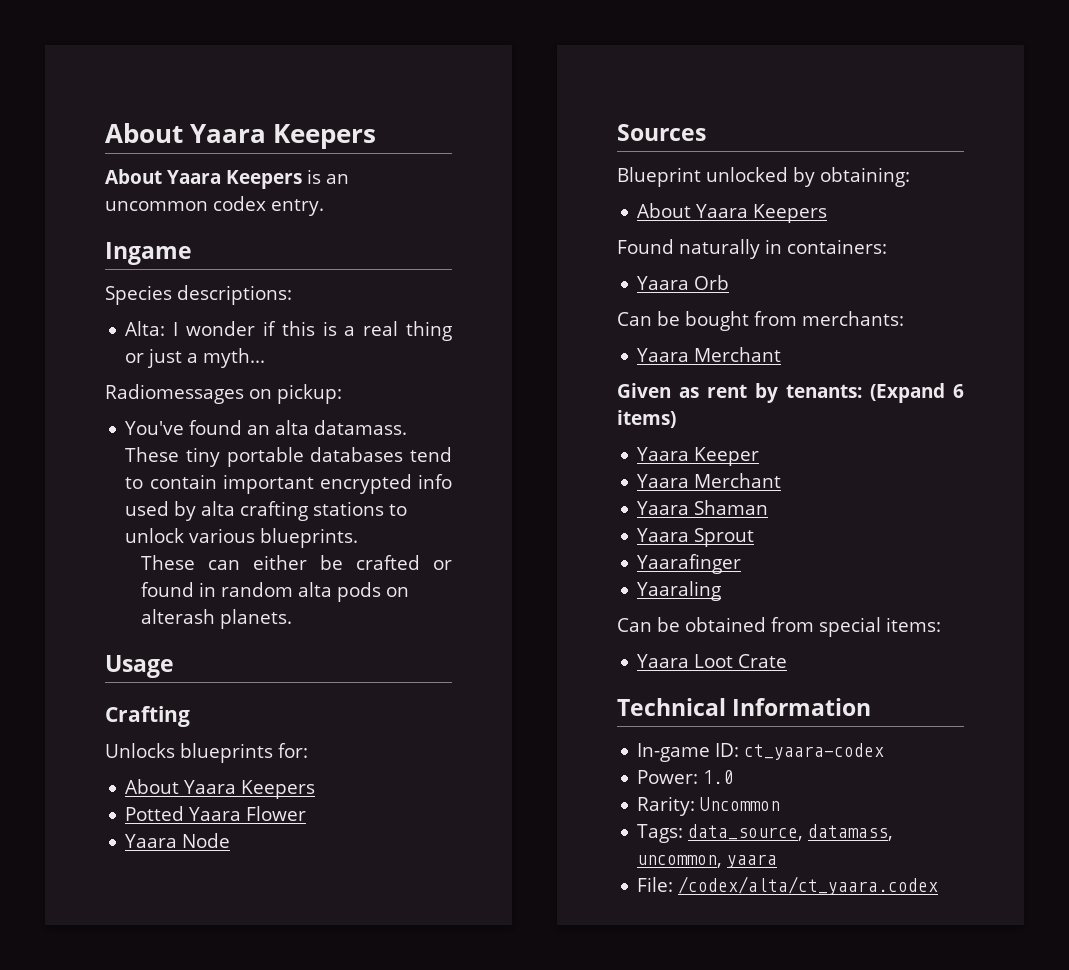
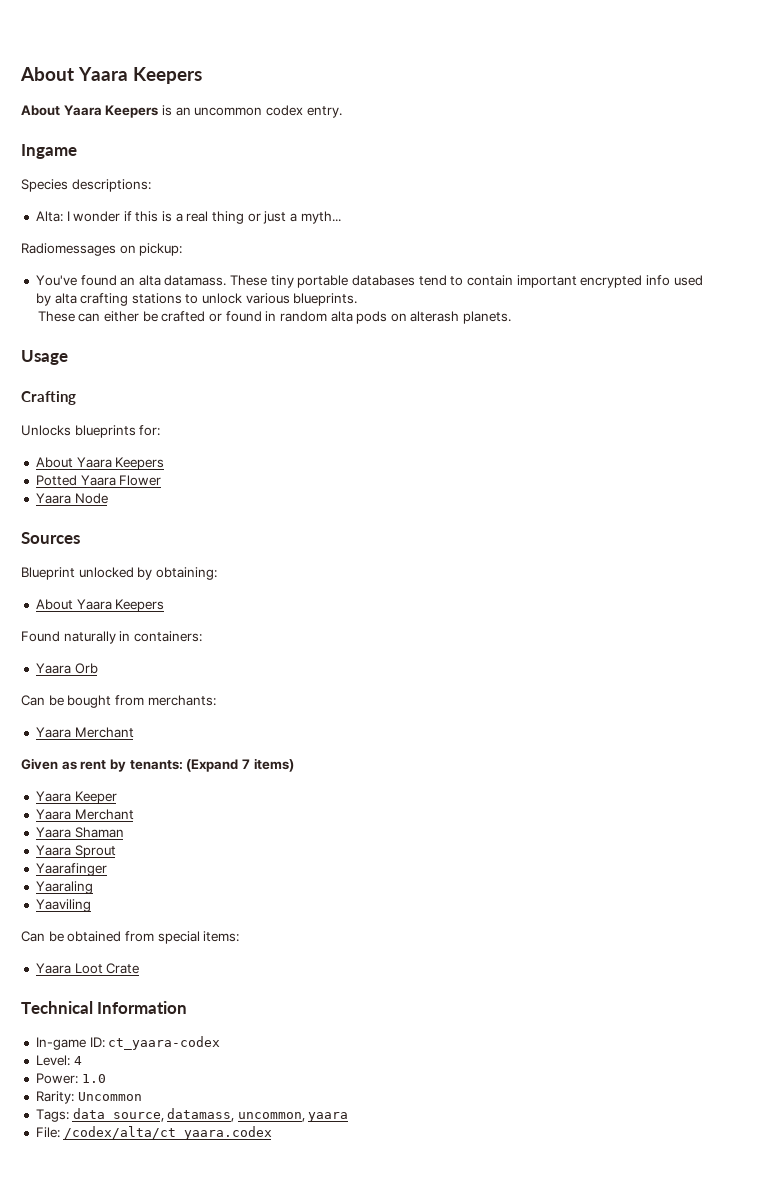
[953,384,964,398] 6 -> [241,759,250,769] 7
(722, 591) none -> [35,899,91,912] // Yaaviling
(885, 751) none -> [35,1055,82,1066] // Level: 4

